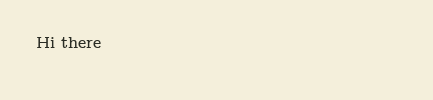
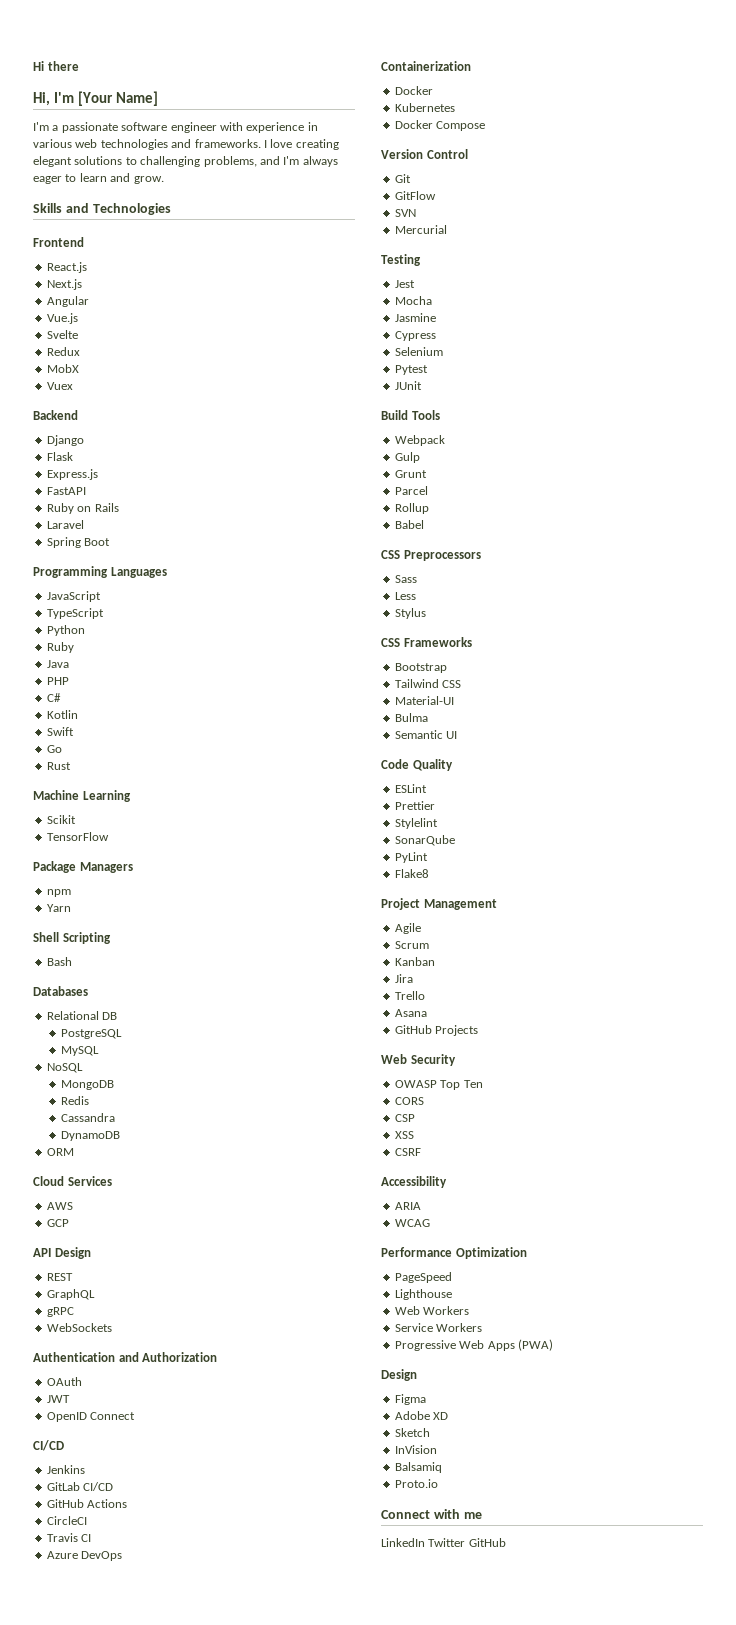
(101, 42) none -> [33,91,158,106] [33,122,318,133] [33,139,339,150] [33,156,338,167] [33,173,164,184] [33,203,171,215] [33,237,84,247] [46,262,87,273] [46,279,82,290] [46,296,89,307] [46,313,78,324] [46,330,78,339] [46,347,80,356] [46,364,79,373] [46,382,73,390] [33,410,78,420] [46,435,84,446] [46,452,73,461] [46,469,98,480] [46,487,86,495] [46,503,119,514] [46,520,84,529] [46,537,111,548] [33,566,167,578] [46,591,101,602] [46,608,104,619] [46,625,85,636] [46,642,74,653] [46,660,69,668] [46,677,69,685] [46,693,61,702] [46,710,78,719] [46,727,74,736] [46,745,62,753] [46,762,71,770] [33,790,131,802] [46,815,76,824] [46,832,109,841] [33,861,133,873] [46,889,71,897] [46,904,71,912] [33,932,111,944] [46,957,72,966] [33,986,88,996] [46,1011,118,1020] [61,1029,123,1039] [61,1046,100,1056] [46,1063,83,1073] [61,1080,115,1090] [61,1096,90,1105] [61,1113,116,1122] [61,1131,121,1141] [46,1148,74,1156] [33,1176,112,1186] [46,1202,73,1210] [46,1219,69,1227] [33,1247,91,1259] [46,1273,73,1281] [46,1289,95,1300] [46,1307,74,1317] [46,1323,112,1332] [33,1352,218,1362] [46,1377,82,1386] [46,1395,70,1403] [46,1412,136,1422] [33,1440,64,1451] [46,1465,85,1474] [46,1482,114,1491] [46,1499,128,1508] [46,1516,87,1525] [46,1533,92,1542] [46,1551,123,1561] [381,61,471,71] [394,86,433,95] [394,103,455,112] [394,120,486,131] [381,149,468,159] [394,174,411,183] [394,191,436,200] [394,209,416,217] [394,225,447,234] [381,254,421,266] [394,280,415,288] [394,296,432,305] [394,313,436,322] [394,331,436,341] [394,347,443,356] [394,365,428,375] [394,381,422,390] [381,410,440,420] [394,435,445,446] [394,452,420,463] [394,470,427,478] [394,486,428,495] [394,503,429,514] [394,520,424,529] [381,550,481,561] [394,575,417,583] [394,592,416,600] [394,608,426,619] [381,637,472,647] [394,663,447,673] [394,679,462,688] [394,696,454,705] [394,713,428,722] [394,730,458,739] [381,759,453,771] [394,784,427,793] [394,801,435,810] [394,818,438,829] [394,835,455,846] [394,852,428,863] [394,869,429,878] [381,898,497,910] [394,923,421,934] [394,941,429,949] [394,957,435,966] [394,974,413,983] [394,991,425,1000] [394,1009,427,1017] [394,1025,479,1036] [381,1054,456,1066] [394,1080,483,1090] [394,1097,424,1105] [394,1114,415,1122] [394,1131,414,1139] [394,1148,421,1156] [381,1176,447,1188] [394,1202,421,1210] [394,1219,430,1227] [381,1247,527,1259] [394,1272,452,1283] [394,1289,452,1300] [394,1306,470,1315] [394,1323,483,1332] [394,1339,553,1351] [381,1369,417,1381] [394,1394,426,1405] [394,1411,449,1420] [394,1428,430,1437] [394,1445,437,1454] [394,1462,442,1473] [394,1479,438,1488] [381,1509,482,1519] [381,1538,506,1547] // Hi, I'm [Your Name] // I'm a passionate software engineer with experience in various web technologies and frameworks. I love creating elegant solutions to challenging problems, and I'm always eager to learn and grow. // Skills and Technologies // Frontend // React.js // Next.js // Angular // Vue.js // Svelte // Redux // MobX // Vuex // Backend // Django // Flask // Express.js // FastAPI // Ruby on Rails // Laravel // Spring Boot // Programming Languages // JavaScript // TypeScript // Python // Ruby // Java // PHP // C# // Kotlin // Swift // Go // Rust // Machine Learning // Scikit // TensorFlow // Package Managers // npm // Yarn // Shell Scripting // Bash // Databases // Relational DB // PostgreSQL // MySQL // NoSQL // MongoDB // Redis // Cassandra // DynamoDB // ORM // Cloud Services // AWS // GCP // API Design // REST // GraphQL // gRPC // WebSockets // Authentication and Authorization // OAuth // JWT // OpenID Connect // CI/CD // Jenkins // GitLab CI/CD // GitHub Actions // CircleCI // Travis CI // Azure DevOps // Containerization // Docker // Kubernetes // Docker Compose // Version Control // Git // GitFlow // SVN // Mercurial // Testing // Jest // Mocha // Jasmine // Cypress // Selenium // Pytest // JUnit // Build Tools // Webpack // Gulp // Grunt // Parcel // Rollup // Babel // CSS Preprocessors // Sass // Less // Stylus // CSS Frameworks // Bootstrap // Tailwind CSS // Material-UI // Bulma // Semantic UI // Code Quality // ESLint // Prettier // Stylelint // SonarQube // PyLint // Flake8 // Project Management // Agile // Scrum // Kanban // Jira // Trello // Asana // GitHub Projects // Web Security // OWASP Top Ten // CORS // CSP // XSS // CSRF // Accessibility // ARIA // WCAG // Performance Optimization // PageSpeed // Lighthouse // Web Workers // Service Workers // Progressive Web Apps (PWA) // Design // Figma // Adobe XD // Sketch // InVision // Balsamiq // Proto.io // Connect with me // LinkedIn Twitter GitHub

